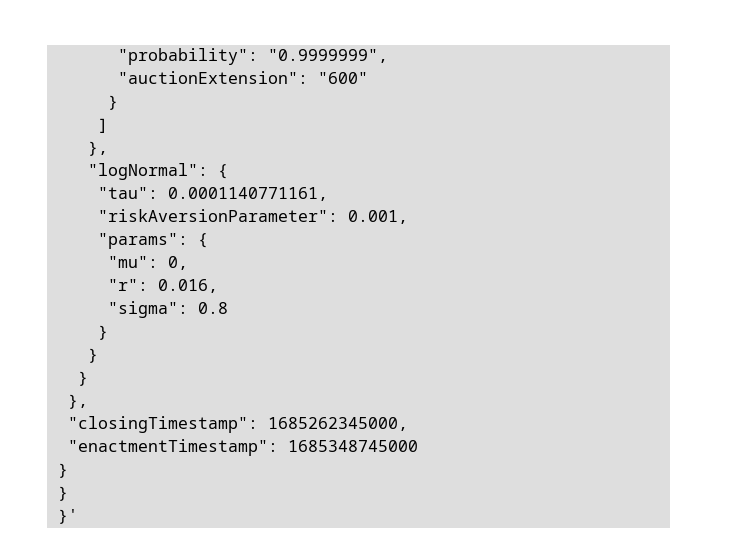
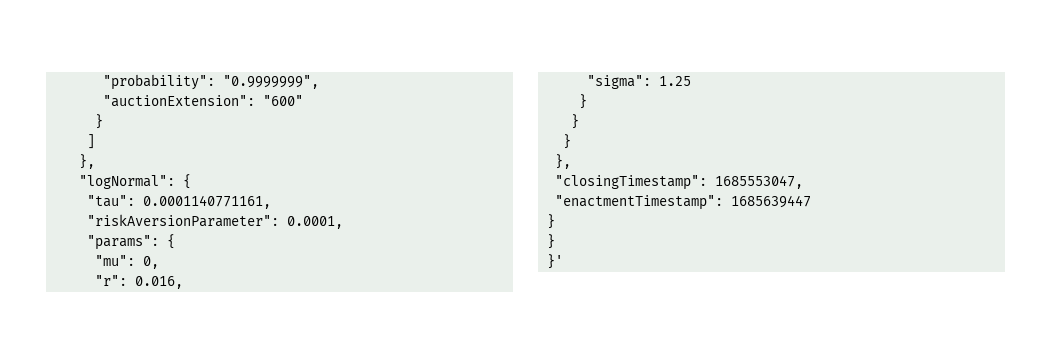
[347,210,408,224] 0.001, -> [286,216,343,229] 0.0001,
[197,302,228,314] 0.8 -> [658,76,691,86] 1.25
[267,417,408,431] 1685262345000, -> [714,175,803,189] 1685553047,
[287,440,418,452] 1685348745000 -> [730,195,811,208] 1685639447

